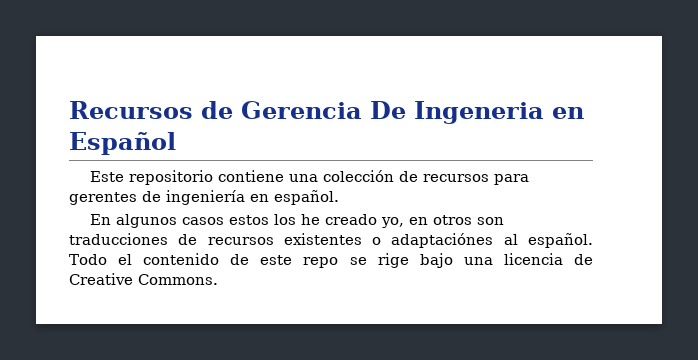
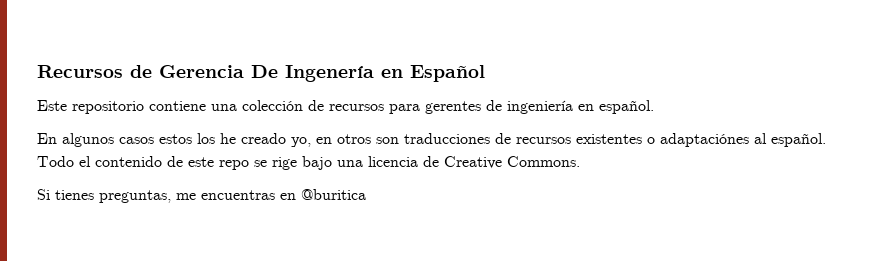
[414,101,544,124] Ingeneria -> [285,65,374,82] Ingenería
(218, 279) none -> [37,189,366,203] // Si tienes preguntas, me encuentras en @buritica

